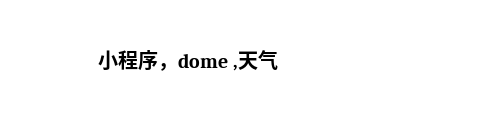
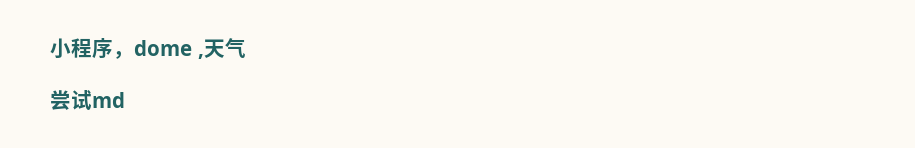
(279, 60) none -> [50,90,125,110] // 尝试md

